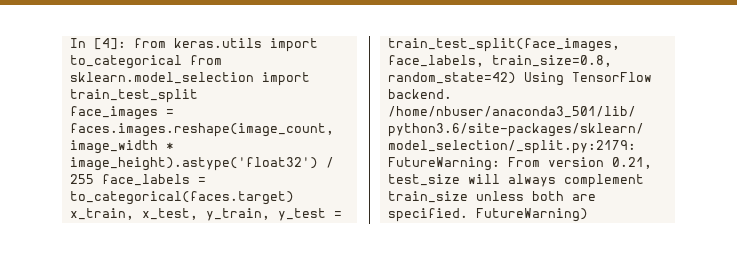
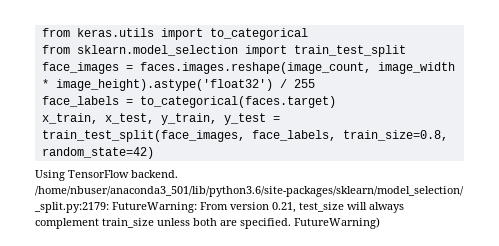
[70,38,127,50] In [4]: -> (41, 32) none
(183, 62) none -> (308, 34) //
(95, 179) none -> (315, 83) //
(517, 78) none -> (154, 153) //

